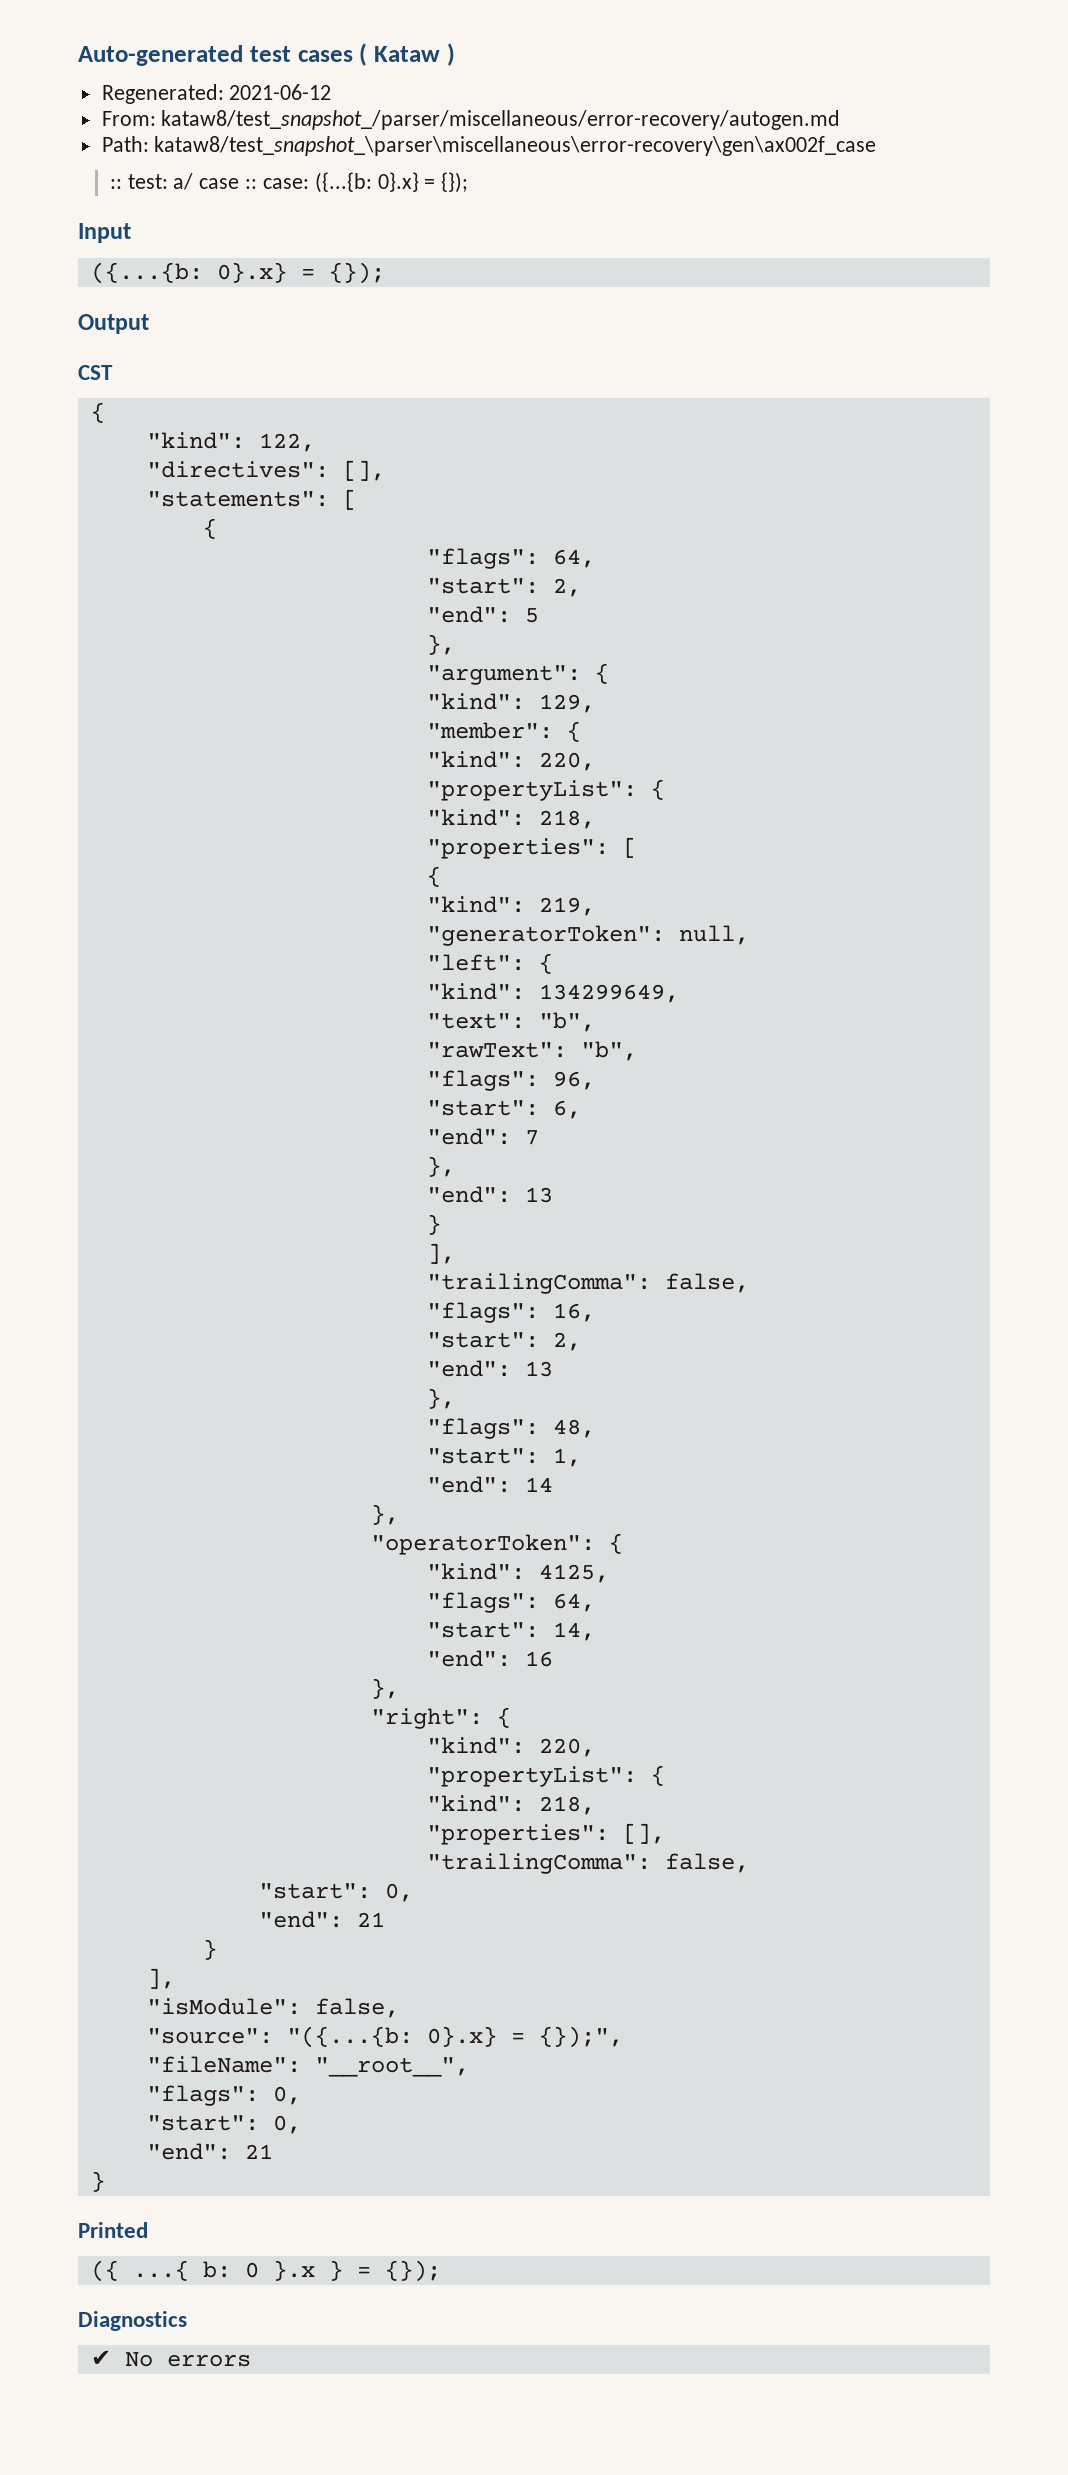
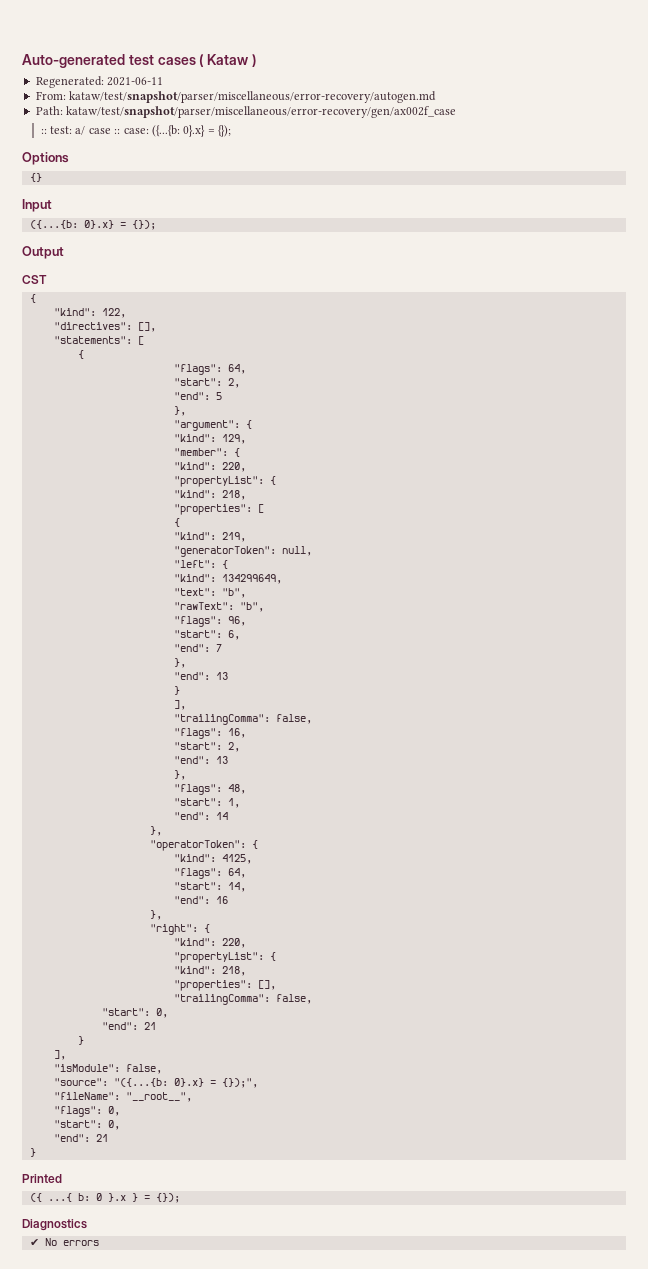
[229,84,332,100] 2021-06-12 -> [107,77,164,86] 2021-06-11
[161,110,841,130] kataw8/test_snapshot_/parser/miscellaneous/error-recovery/autogen.md -> [69,91,437,103] kataw/test/snapshot/parser/miscellaneous/error-recovery/autogen.md
[154,136,877,156] kataw8/test_snapshot_\parser\miscellaneous\error-recovery\gen\ax002f_case -> [66,106,457,118] kataw/test/snapshot/parser/miscellaneous/error-recovery/gen/ax002f_case
(469, 182) none -> [22,152,69,165] [29,173,42,182] // Options // {}

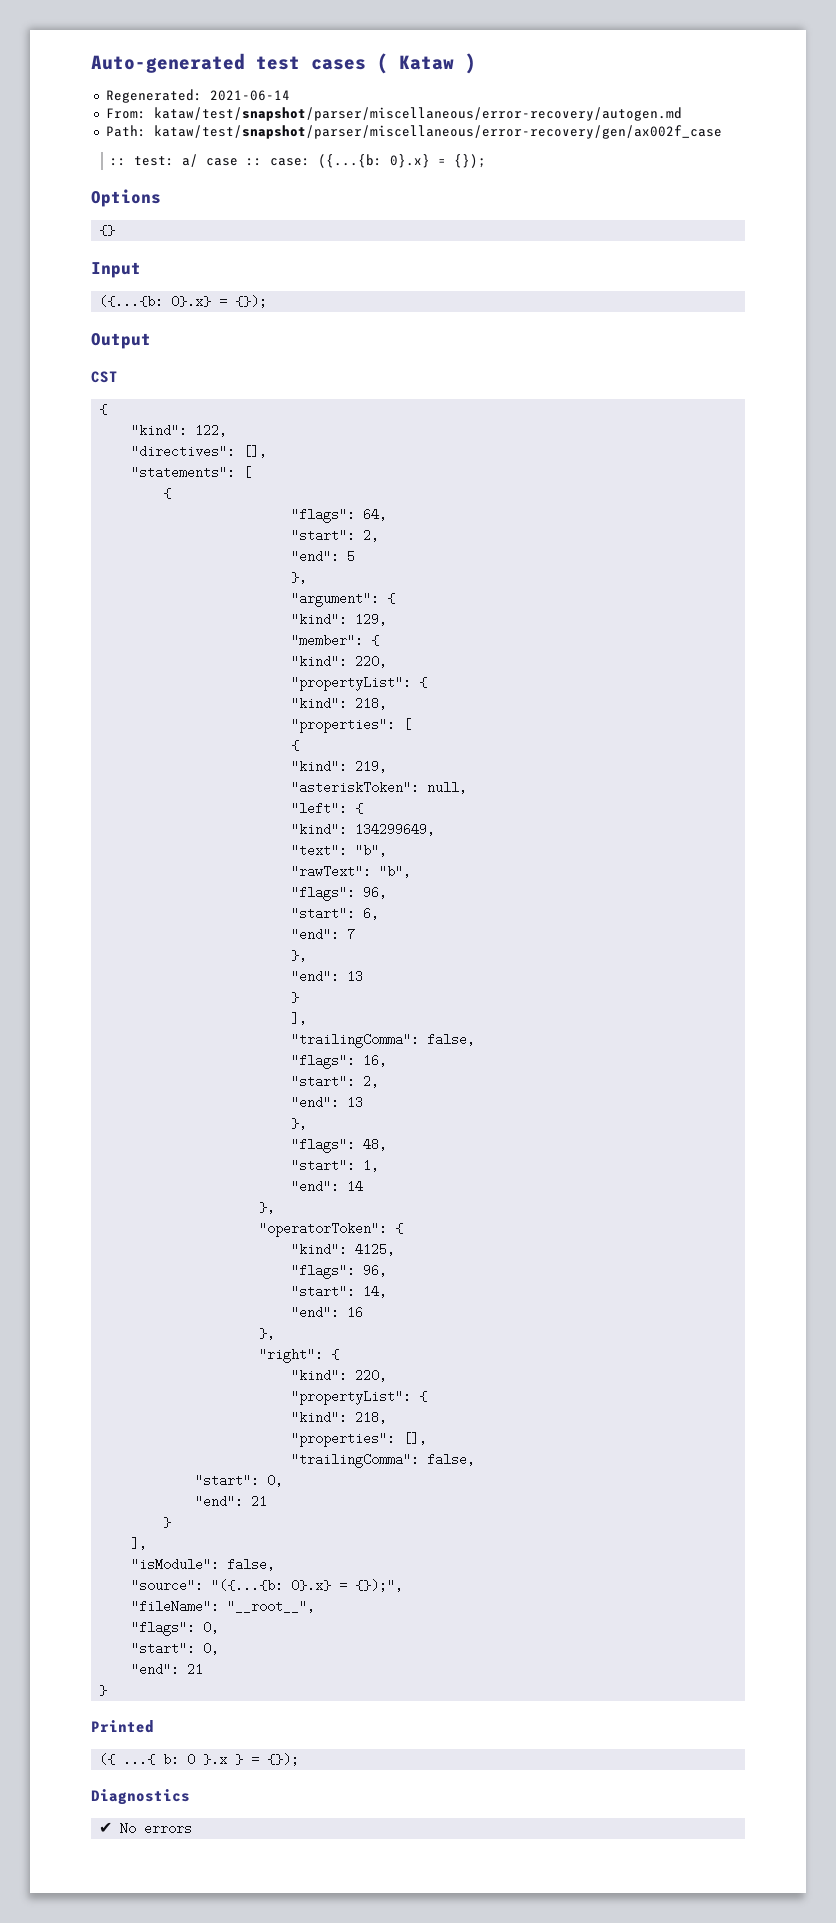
[107,77,164,86] 2021-06-11 -> [209,90,290,101] 2021-06-14
[173,546,276,557] "generatorToken": -> [291,781,420,794] "asteriskToken":
[227,868,246,878] 64, -> [363,1264,388,1277] 96,

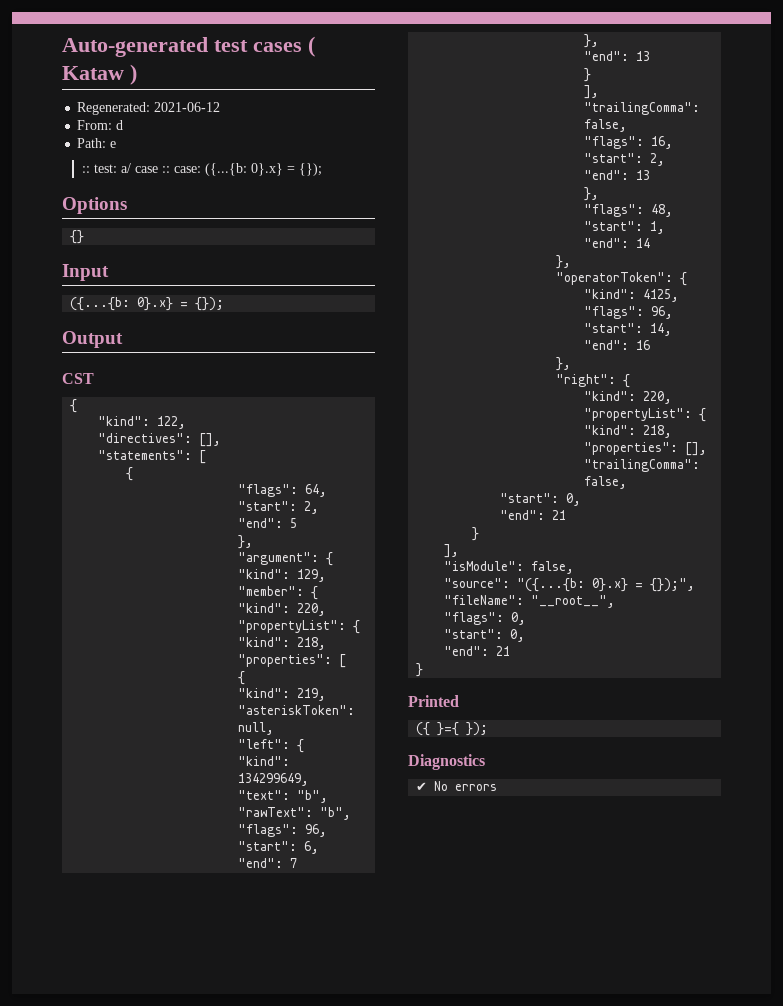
[209,90,290,101] 2021-06-14 -> [154,102,221,112] 2021-06-12
[153,107,682,121] kataw/test/snapshot/parser/miscellaneous/error-recovery/autogen.md -> [116,120,124,130] d
[153,125,722,139] kataw/test/snapshot/parser/miscellaneous/error-recovery/gen/ax002f_case -> [110,141,117,148] e
[123,1753,300,1766] ...{ b: 0 }.x } = {}); -> [437,722,489,736] }={ });

